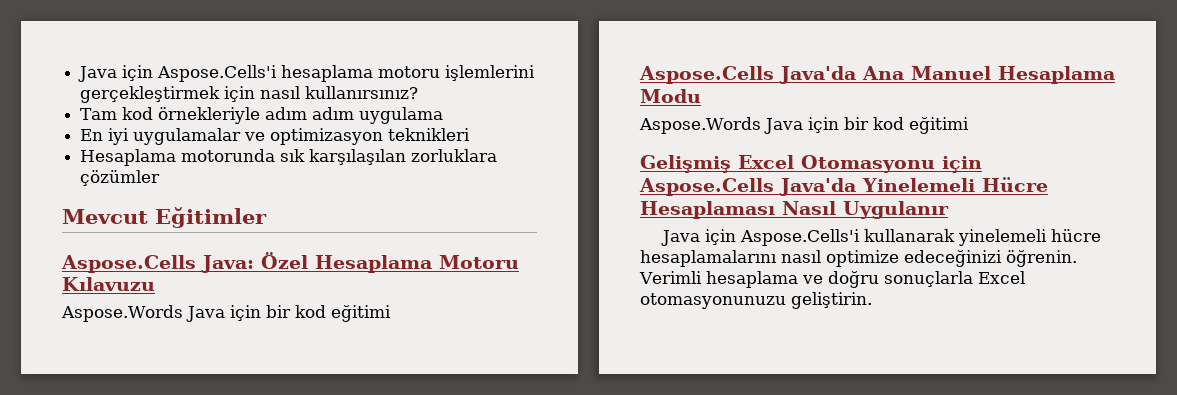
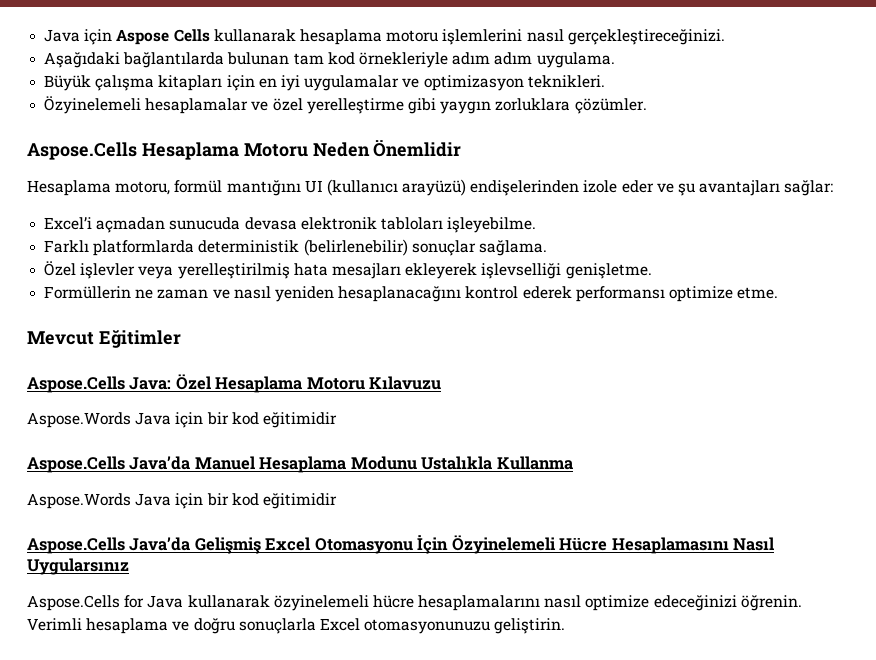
[78,65,536,82] [80,86,419,103] [80,107,444,124] [80,128,471,145] [80,149,498,166] [80,170,161,186] Java için Aspose.Cells'i hesaplama motoru işlemlerini gerçekleştirmek için nasıl kullanırsınız? // Tam kod örnekleriyle adım adım uygulama // En iyi uygulamalar ve optimizasyon teknikleri // Hesaplama motorunda sık karşılaşılan zorluklara çözümler -> [44,29,725,45] [44,52,615,68] [44,75,605,91] [44,96,647,114] [27,140,462,160] [27,179,834,196] [44,217,537,233] [44,239,547,256] [44,261,652,279] [44,286,779,302] Java için Aspose Cells kullanarak hesaplama motoru işlemlerini nasıl gerçekleştireceğinizi. // Aşağıdaki bağlantılarda bulunan tam kod örnekleriyle adım adım uygulama. // Büyük çalışma kitapları için en iyi uygulamalar ve optimizasyon teknikleri. // Özyinelemeli hesaplamalar ve özel yerelleştirme gibi yaygın zorluklara çözümler. // Aspose.Cells Hesaplama Motoru Neden Önemlidir // Hesaplama motoru, formül mantığını UI (kullanıcı arayüzü) endişelerinden izole eder ve şu avantajları sağlar: // Excel’i açmadan sunucuda devasa elektronik tabloları işleyebilme. // Farklı platformlarda deterministik (belirlenebilir) sonuçlar sağlama. // Özel işlevler veya yerelleştirilmiş hata mesajları ekleyerek işlevselliği genişletme. // Formüllerin ne zaman ve nasıl yeniden hesaplanacağını kontrol ederek performansı optimize etme.
[330,305,391,322] [639,66,904,84] eğitimi // Aspose.Cells Java'da Ana -> [262,412,337,428] [27,456,191,473] eğitimidir // Aspose.Cells Java’da
[640,89,701,103] [639,117,969,134] [640,155,982,173] [639,177,1048,196] [640,201,949,219] [661,229,1048,246] Modu // Aspose.Words Java için bir kod eğitimi // Gelişmiş Excel Otomasyonu için Aspose.Cells Java'da Yinelemeli Hücre Hesaplaması Nasıl Uygulanır // Java için Aspose.Cells'i kullanarak yinelemeli -> [350,456,573,470] [27,493,337,509] [27,535,775,554] [27,558,129,575] [27,595,369,611] Modunu Ustalıkla Kullanma // Aspose.Words Java için bir kod eğitimidir // Aspose.Cells Java’da Gelişmiş Excel Otomasyonu İçin Özyinelemeli Hücre Hesaplamasını Nasıl Uygularsınız // Aspose.Cells for Java kullanarak özyinelemeli

